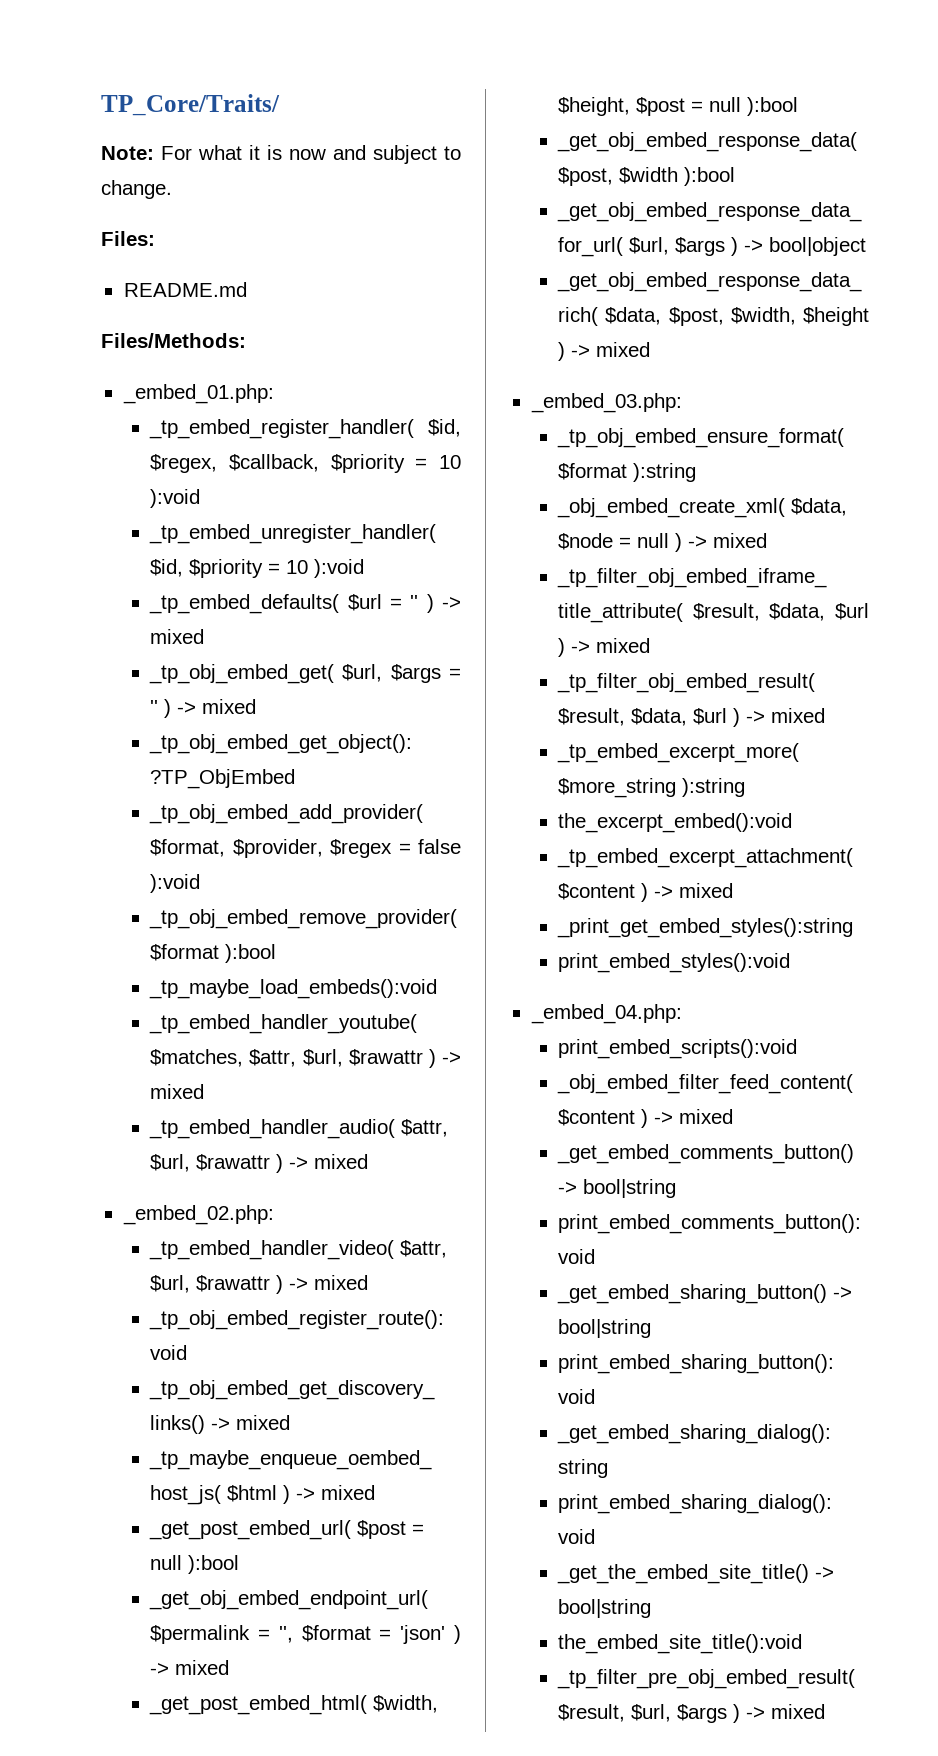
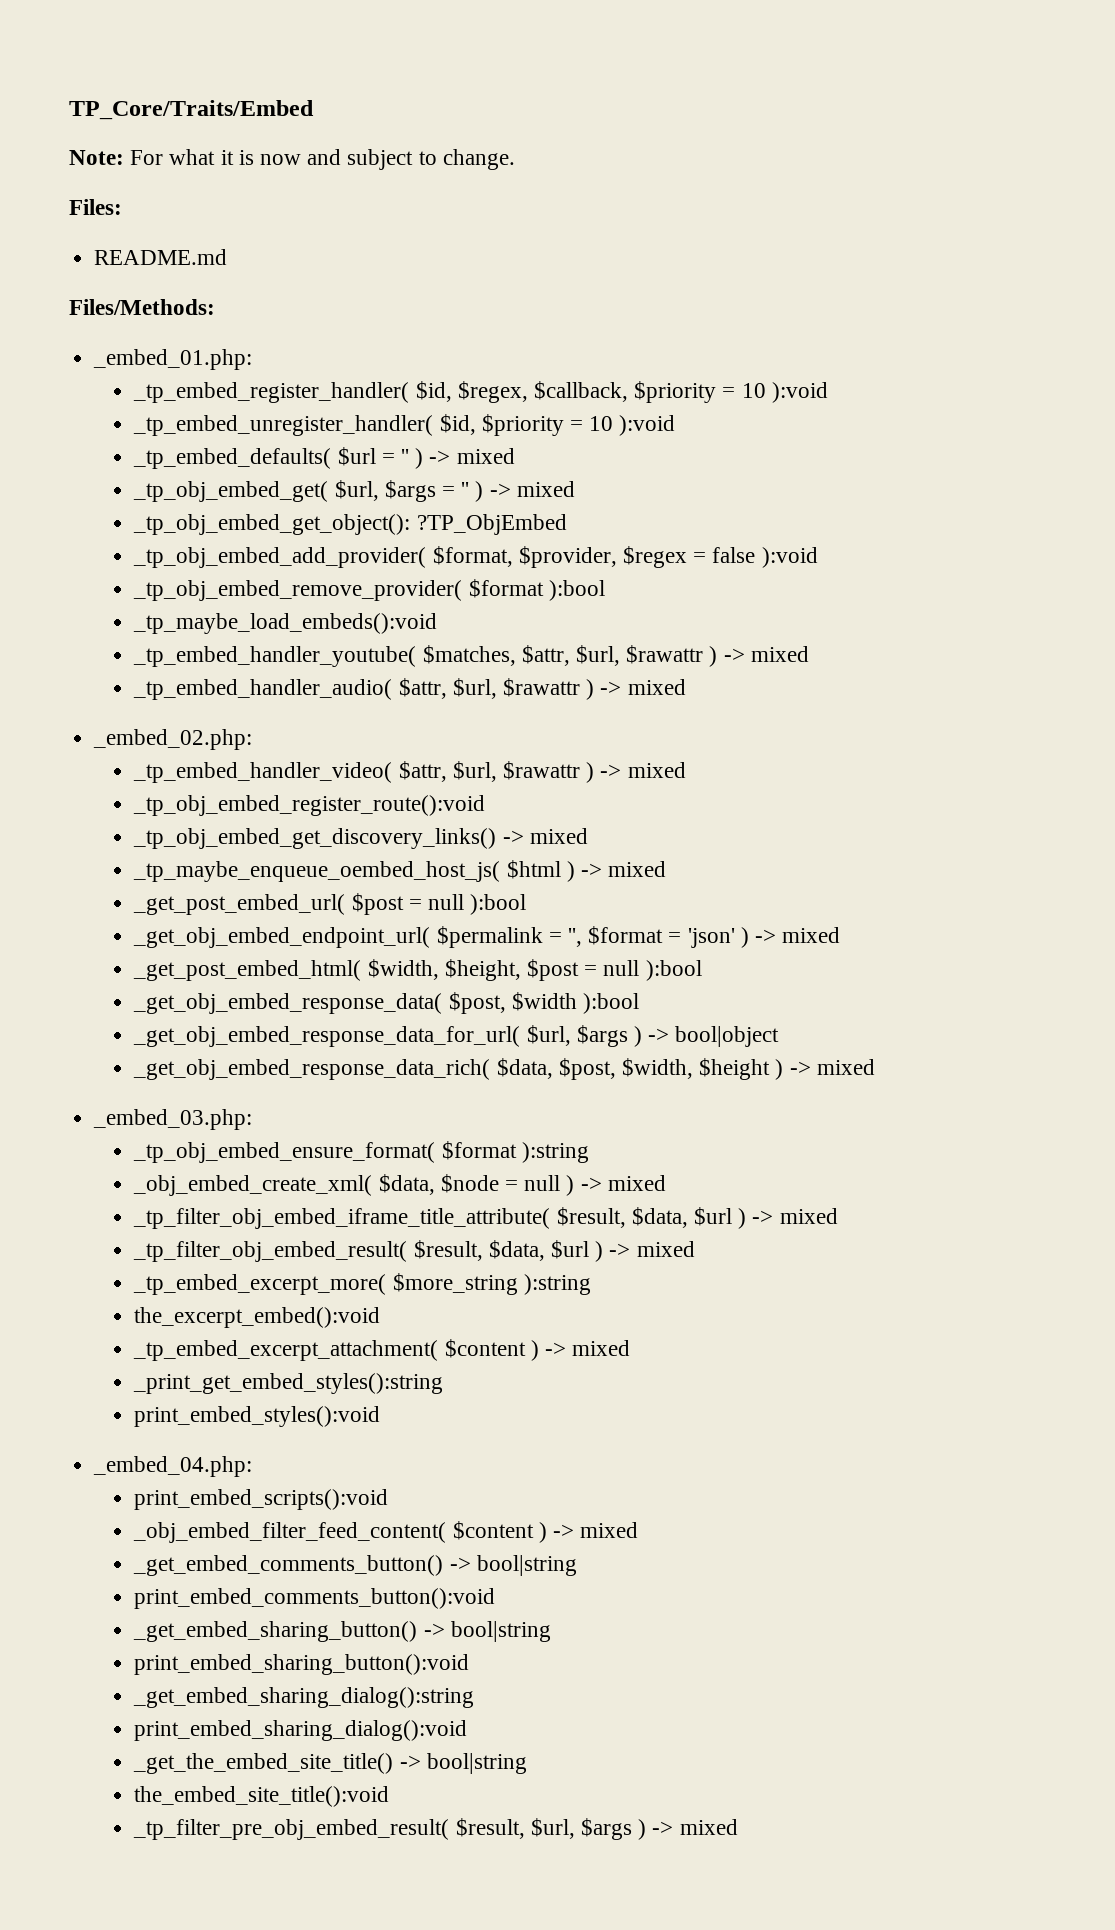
[101,94,280,116] TP_Core/Traits/ -> [69,100,314,120] TP_Core/Traits/Embed

